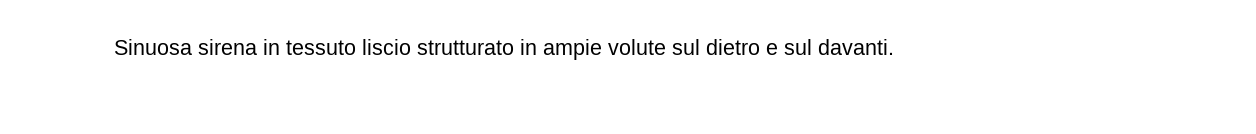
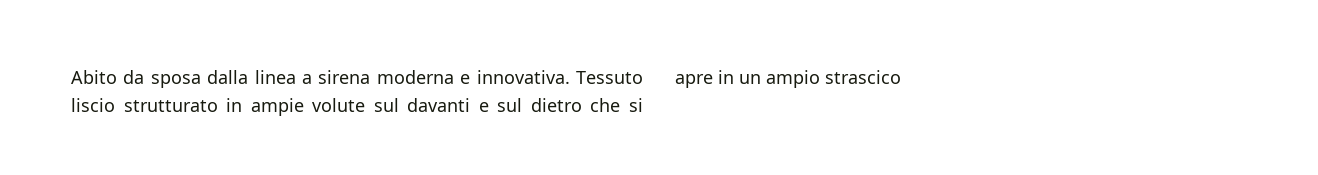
[113,39,356,55] Sinuosa sirena in tessuto -> [71,70,643,88] Abito da sposa dalla linea a sirena moderna e innovativa. Tessuto
[705,39,760,55] dietro -> [407,98,471,112] davanti
[817,39,894,55] davanti. -> [530,98,643,112] [675,70,901,88] dietro che si apre in un ampio strascico

